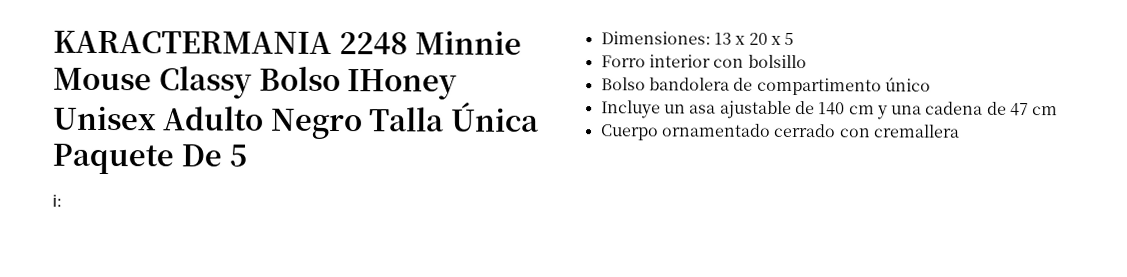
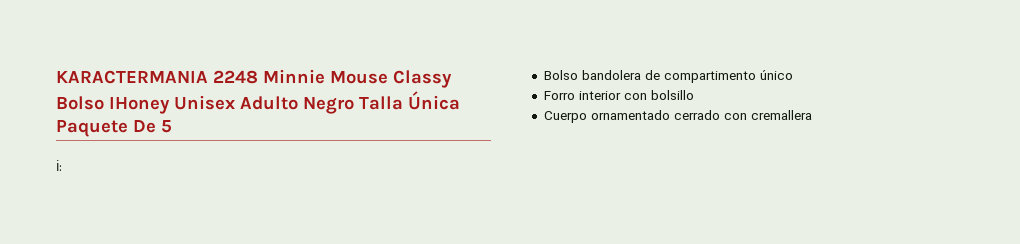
[600,31,795,46] [600,54,807,69] [600,77,931,96] [600,100,1059,120] Dimensiones: 13 x 20 x 5 // Forro interior con bolsillo // Bolso bandolera de compartimento único // Incluye un asa ajustable de 140 cm y una cadena de 47 cm -> [543,70,793,83] [543,90,694,100] Bolso bandolera de compartimento único // Forro interior con bolsillo

